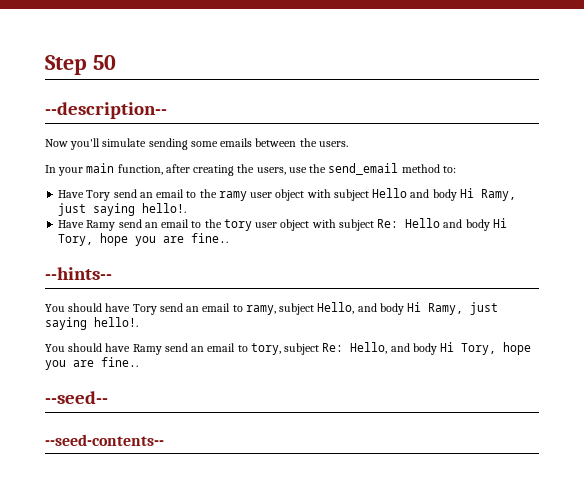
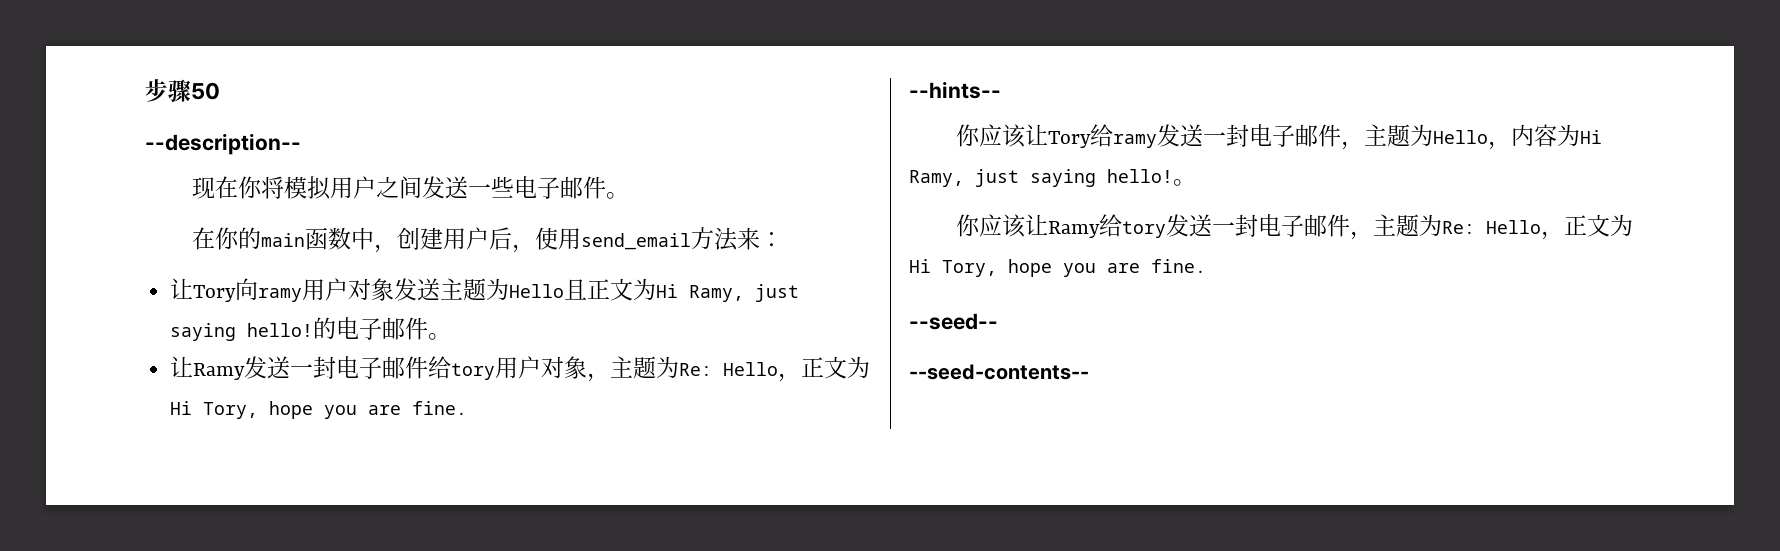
[45,55,87,75] Step -> [145,79,191,102] 步骤
[45,138,348,150] [45,163,456,176] [58,188,516,201] [58,203,187,216] [58,218,507,231] [58,233,229,246] Now you'll simulate sending some emails between the users. // In your main function, after creating the users, use the send_email method to: // Have Tory send an email to the ramy user object with subject Hello and body Hi Ramy, just saying hello!. // Have Ramy send an email to the tory user object with subject Re: Hello and body Hi Tory, hope you are fine.. -> [191,176,629,200] [191,227,783,253] [170,278,800,302] [170,317,452,341] [170,356,871,382] [170,401,468,419] 现在你将模拟用户之间发送一些电子邮件。 // 在你的main函数中，创建用户后，使用send_email方法来： // 让Tory向ramy用户对象发送主题为Hello且正文为Hi Ramy, just saying hello!的电子邮件。 // 让Ramy发送一封电子邮件给tory用户对象，主题为Re: Hello，正文为Hi Tory, hope you are fine.
[45,302,499,315] [45,317,138,330] [45,342,532,355] [45,357,138,370] You should have Tory send an email to ramy, subject Hello, and body Hi Ramy, just saying hello!. // You should have Ramy send an email to tory, subject Re: Hello, and body Hi Tory, hope you are fine.. -> [955,124,1602,150] [909,169,1196,187] [955,214,1633,240] [909,259,1206,277] 你应该让Tory给ramy发送一封电子邮件，主题为Hello，内容为Hi Ramy, just saying hello!。 // 你应该让Ramy给tory发送一封电子邮件，主题为Re: Hello，正文为Hi Tory, hope you are fine.

